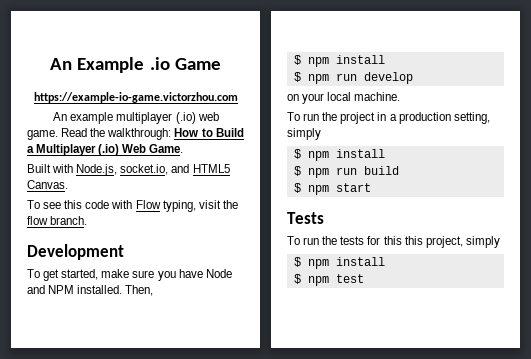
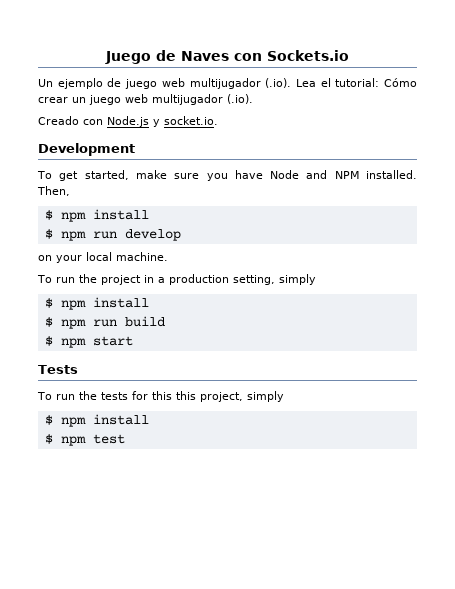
[50,57,221,73] [33,92,238,103] [53,112,219,124] [27,128,244,140] [27,144,184,156] [27,164,230,176] [27,180,68,189] [27,200,238,212] [27,216,88,225] An Example .io Game // https://example-io-game.victorzhou.com // An example multiplayer (.io) web game. Read the walkthrough: How to Build a Multiplayer (.io) Web Game. // Built with Node.js, socket.io, and HTML5 Canvas. // To see this code with Flow typing, visit the flow branch. -> [105,50,349,64] [38,78,417,89] [38,94,253,105] [38,116,218,127] Juego de Naves con Sockets.io // Un ejemplo de juego web multijugador (.io). Lea el tutorial: Cómo crear un juego web multijugador (.io). // Creado con Node.js y socket.io.

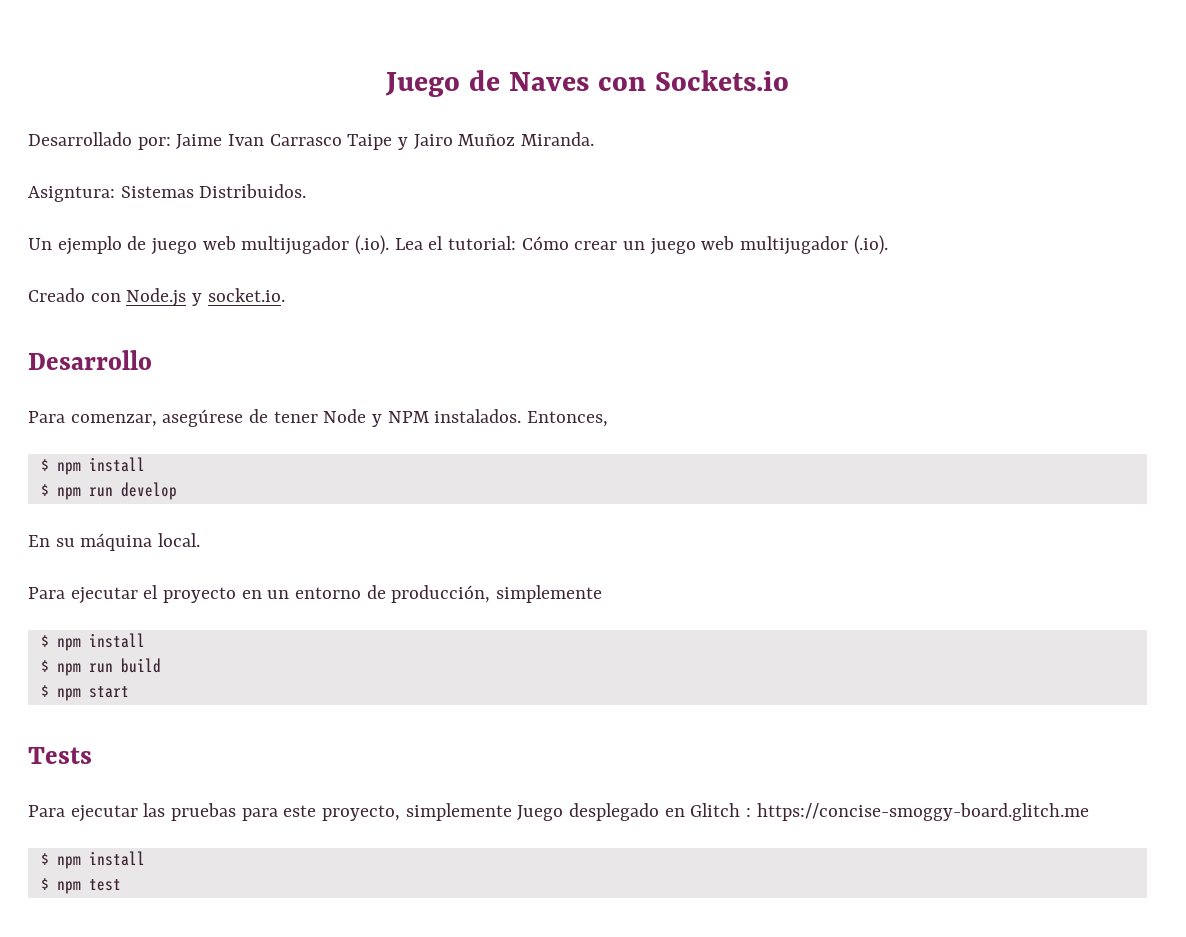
(349, 55) none -> [28,132,595,150] [28,184,307,202] // Desarrollado por: Jaime Ivan Carrasco Taipe y Jairo Muñoz Miranda. // Asigntura: Sistemas Distribuidos.
[38,143,135,156] [37,170,417,181] [37,186,70,196] Development // To get started, make sure you have Node and NPM installed. Then, -> [28,350,152,370] [28,409,609,427] Desarrollo // Para comenzar, asegúrese de tener Node y NPM instalados. Entonces,
[38,252,168,263] [37,274,316,285] on your local machine. // To run the project in a production setting, simply -> [28,533,201,551] [28,585,603,604] En su máquina local. // Para ejecutar el proyecto en un entorno de producción, simplemente
[37,391,284,402] To run the tests for this this project, simply -> [28,803,1089,822] Para ejecutar las pruebas para este proyecto, simplemente Juego desplegado en Glitch : https://concise-smoggy-board.glitch.me

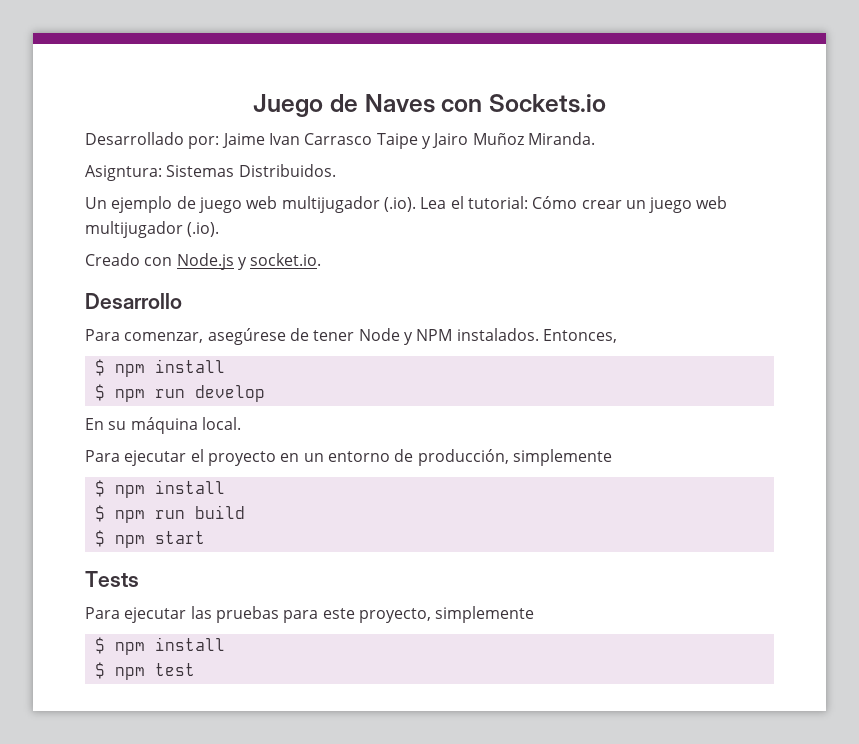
[517,803,1089,821] Juego desplegado en Glitch : https://concise-smoggy-board.glitch.me -> (535, 614) none

